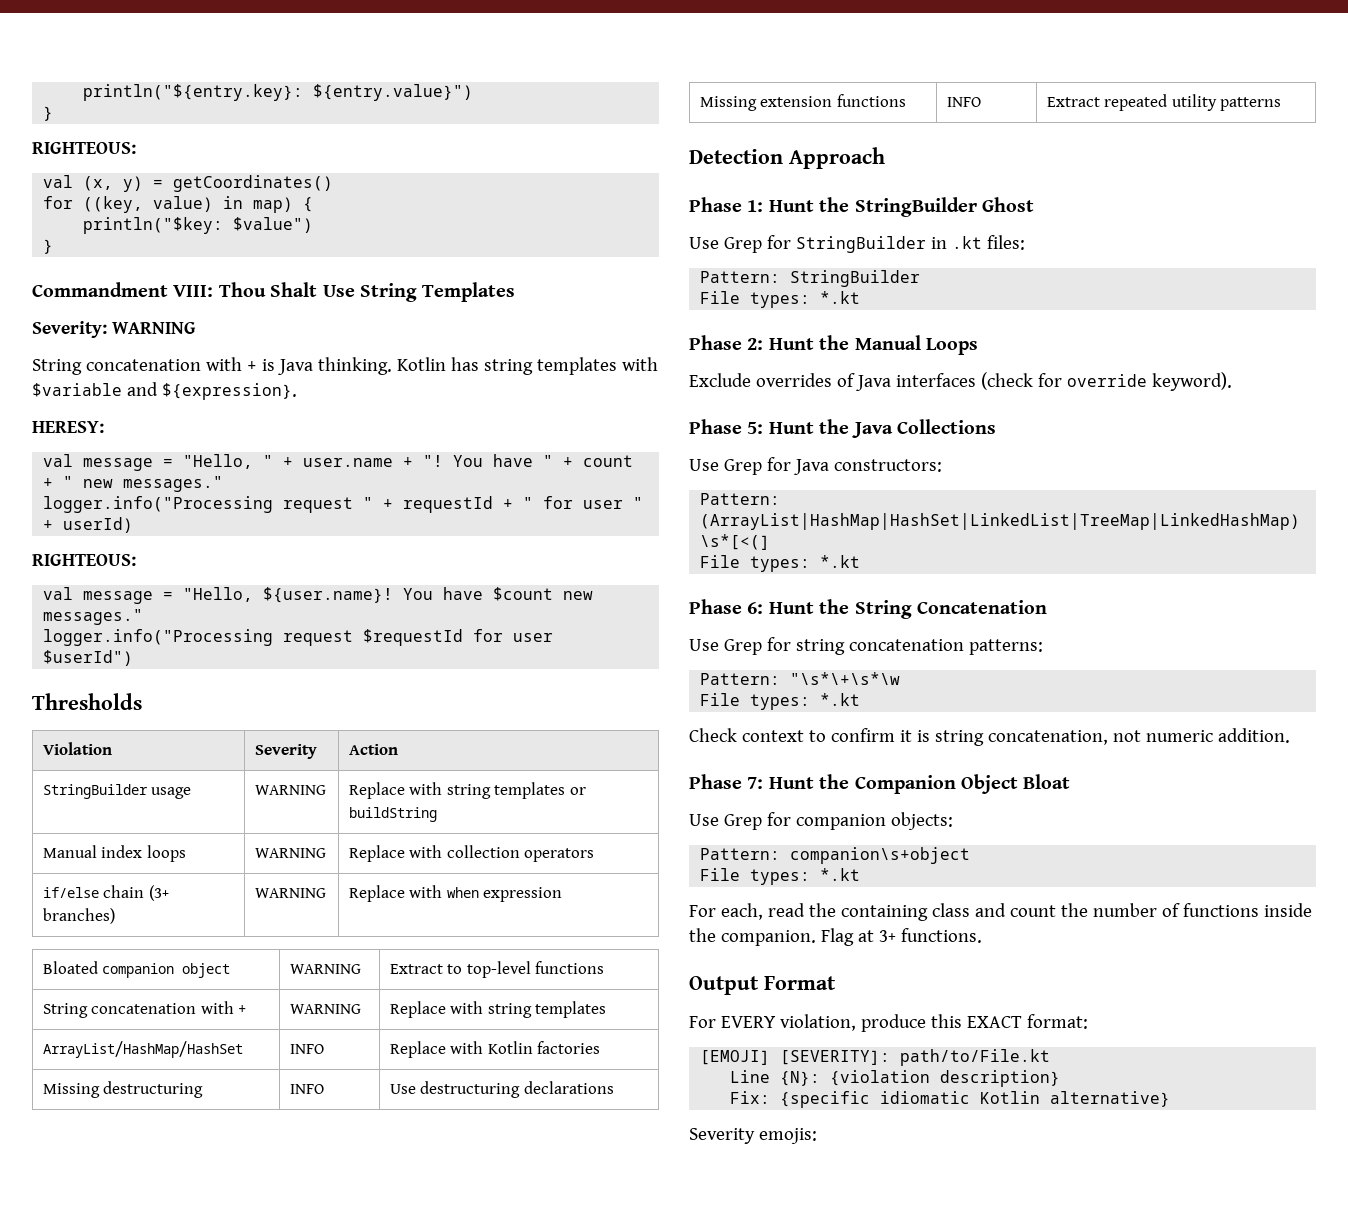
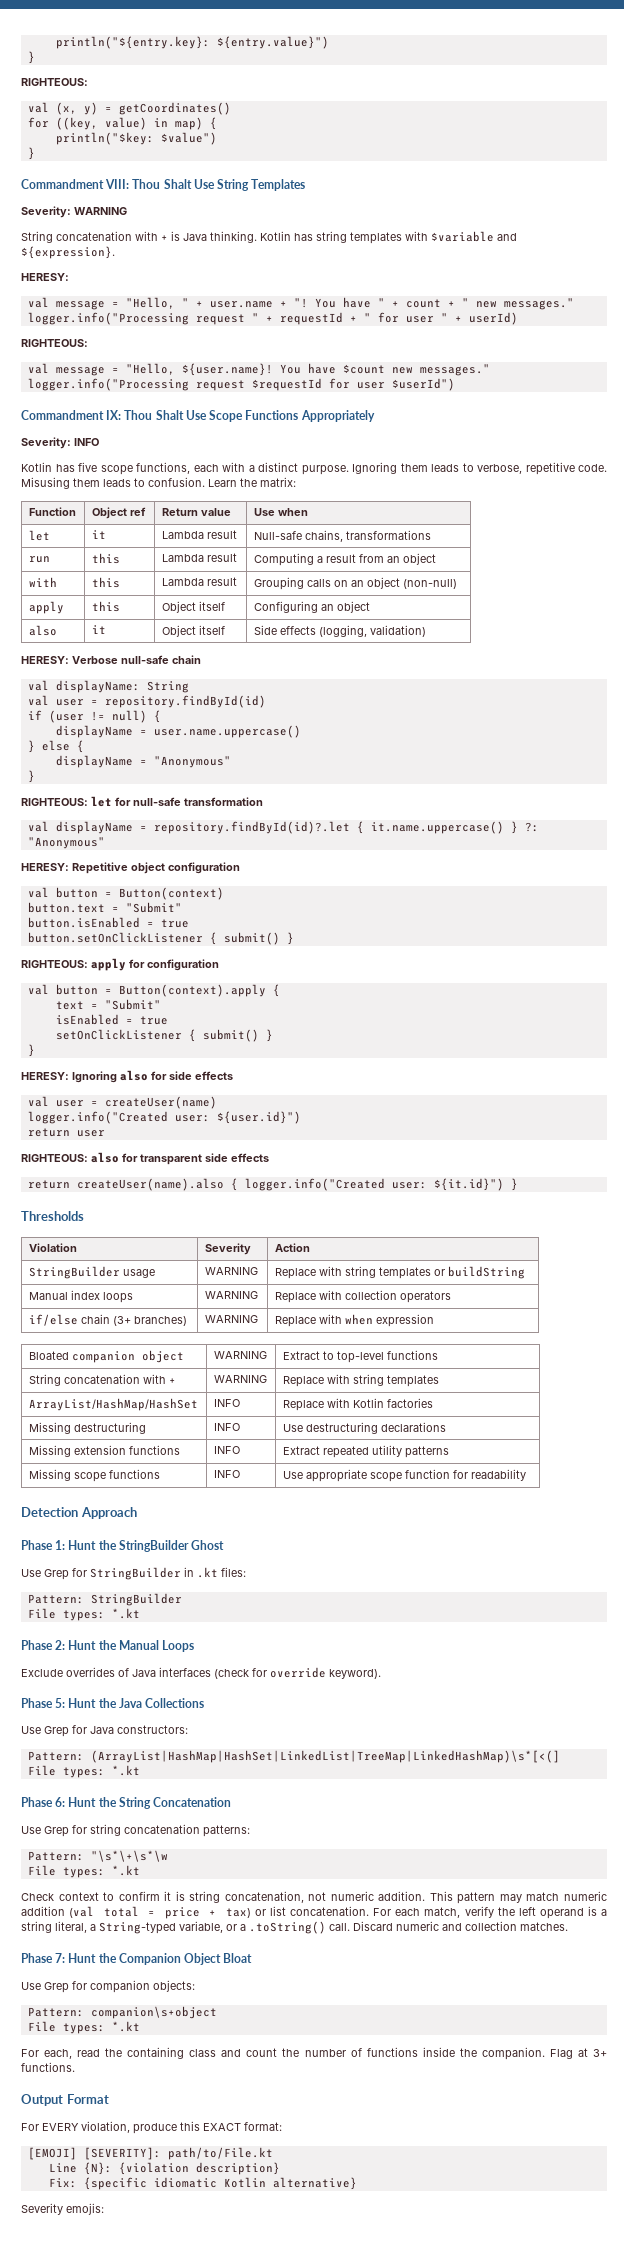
(134, 658) none -> [21,410,375,422] [21,437,99,449] [21,462,607,475] [21,477,296,489] [28,507,76,516] [91,507,146,519] [161,508,231,516] [253,508,308,516] [28,530,50,541] [91,530,106,539] [161,530,237,539] [253,530,431,542] [28,556,50,563] [91,553,120,564] [161,553,237,562] [253,553,436,566] [28,577,57,587] [91,577,120,588] [161,577,237,586] [253,577,457,590] [28,601,64,614] [91,601,120,612] [161,601,225,613] [253,601,370,613] [28,625,57,636] [91,625,106,634] [161,625,225,637] [253,625,426,637] [21,655,201,664] [27,680,189,693] [27,695,266,708] [27,710,161,723] [55,725,301,738] [27,740,84,753] [55,755,231,768] [27,770,35,783] [21,796,263,807] [27,821,539,834] [27,837,105,849] [21,862,240,874] [27,887,224,900] [27,902,182,913] [27,917,189,928] [27,932,294,945] [21,958,219,971] [27,984,280,997] [55,999,161,1010] [55,1014,168,1025] [55,1029,273,1042] [27,1044,35,1057] [21,1070,233,1083] [27,1096,217,1109] [27,1111,301,1124] [27,1128,105,1137] [21,1152,269,1165] [27,1178,518,1191] // Commandment IX: Thou Shalt Use Scope Functions Appropriately // Severity: INFO // Kotlin has five scope functions, each with a distinct purpose. Ignoring them leads to verbose, repetitive code. Misusing them leads to confusion. Learn the matrix: // Function | Object ref | Return value | Use when // let | it | Lambda result | Null-safe chains, transformations // run | this | Lambda result | Computing a result from an object // with | this | Lambda result | Grouping calls on an object (non-null) // apply | this | Object itself | Configuring an object // also | it | Object itself | Side effects (logging, validation) // HERESY: Verbose null-safe chain // val displayName: String // val user = repository.findById(id) // if (user != null) { // displayName = user.name.uppercase() // } else { // displayName = "Anonymous" // } // RIGHTEOUS: let for null-safe transformation // val displayName = repository.findById(id)?.let { it.name.uppercase() } ?: "Anonymous" // HERESY: Repetitive object configuration // val button = Button(context) // button.text = "Submit" // button.isEnabled = true // button.setOnClickListener { submit() } // RIGHTEOUS: apply for configuration // val button = Button(context).apply { // text = "Submit" // isEnabled = true // setOnClickListener { submit() } // } // HERESY: Ignoring also for side effects // val user = createUser(name) // logger.info("Created user: ${user.id}") // return user // RIGHTEOUS: also for transparent side effects // return createUser(name).also { logger.info("Created user: ${it.id}") }
(1282, 104) none -> [28,1469,160,1482] [213,1470,240,1478] [282,1469,526,1482] // Missing scope functions | INFO | Use appropriate scope function for readability
(1290, 735) none -> [429,1891,608,1904] [21,1906,607,1919] [21,1921,568,1934] This pattern may match numeric addition (val total = price + tax) or list concatenation. For each match, verify the left operand is a string literal, a String-typed variable, or a .toString() call. Discard numeric and collection matches.

